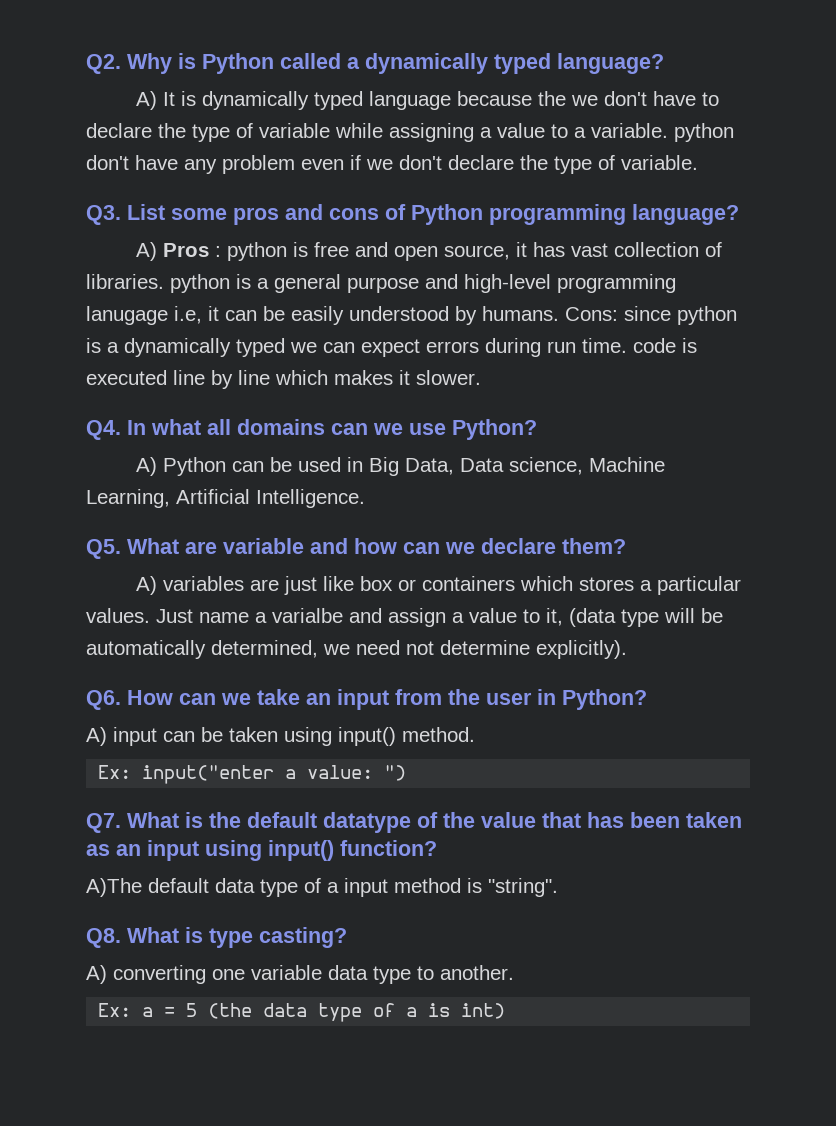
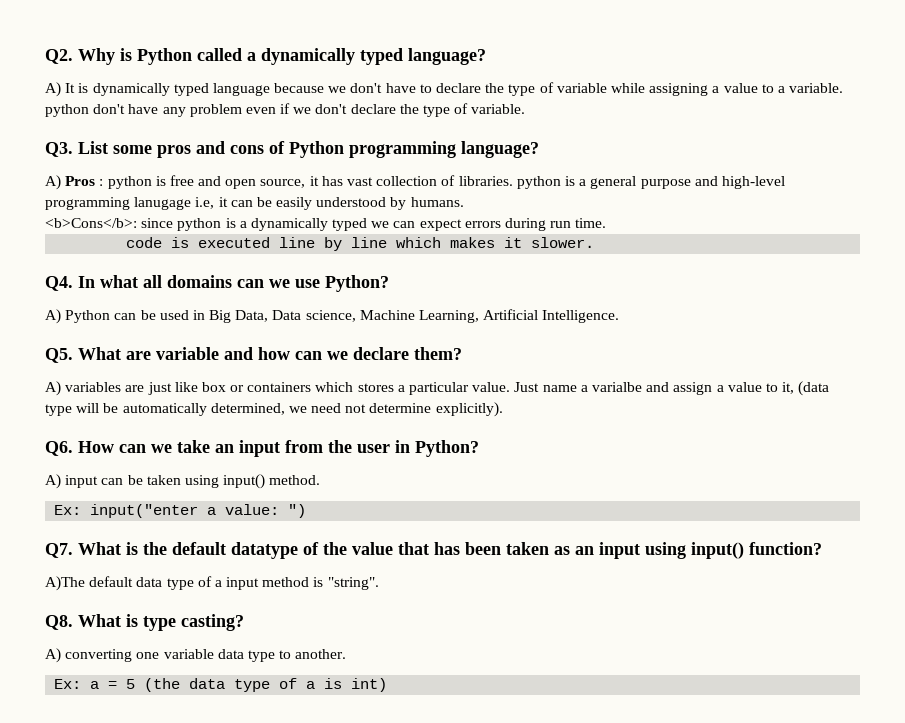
[537,91,566,106] the -> (325, 88) none
[565,307,618,321] Cons: -> [45,218,137,228] // <b>Cons</b>:
(627, 345) none -> (607, 223) //
[86,608,150,623] values. -> [472,382,511,392] value.

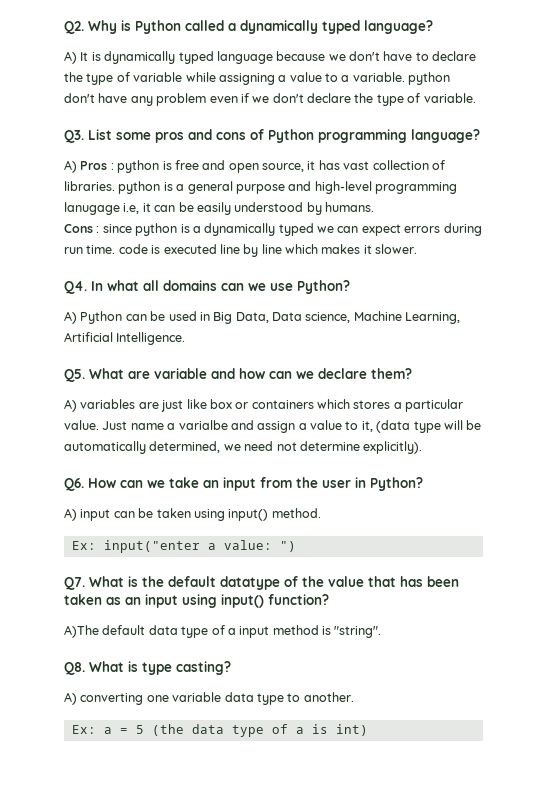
[45,218,137,228] <b>Cons</b>: -> [64,224,100,233] Cons :
(607, 223) // -> (116, 249) none

